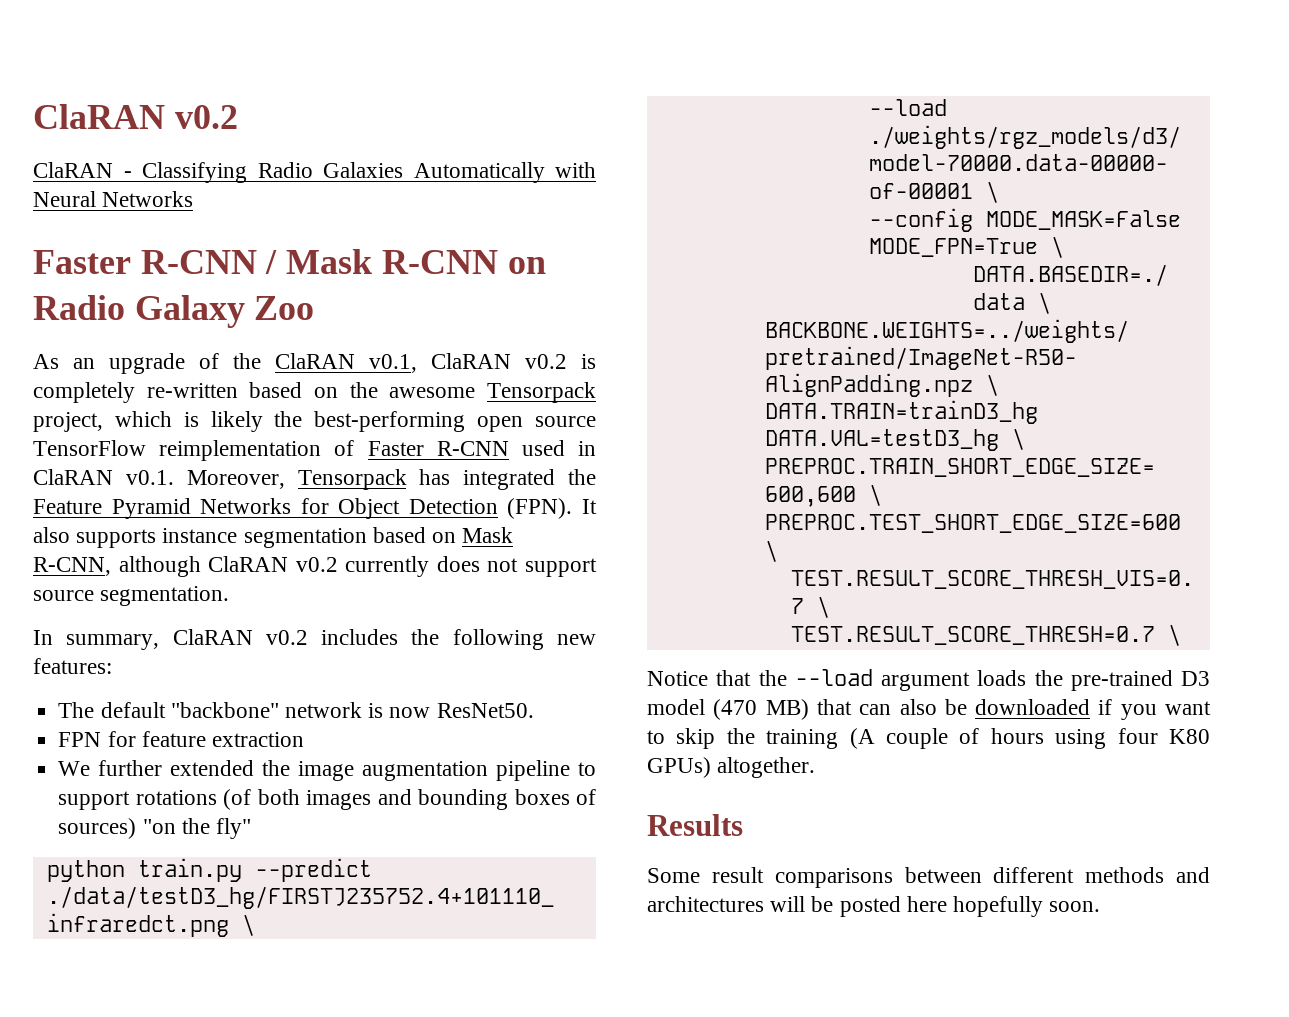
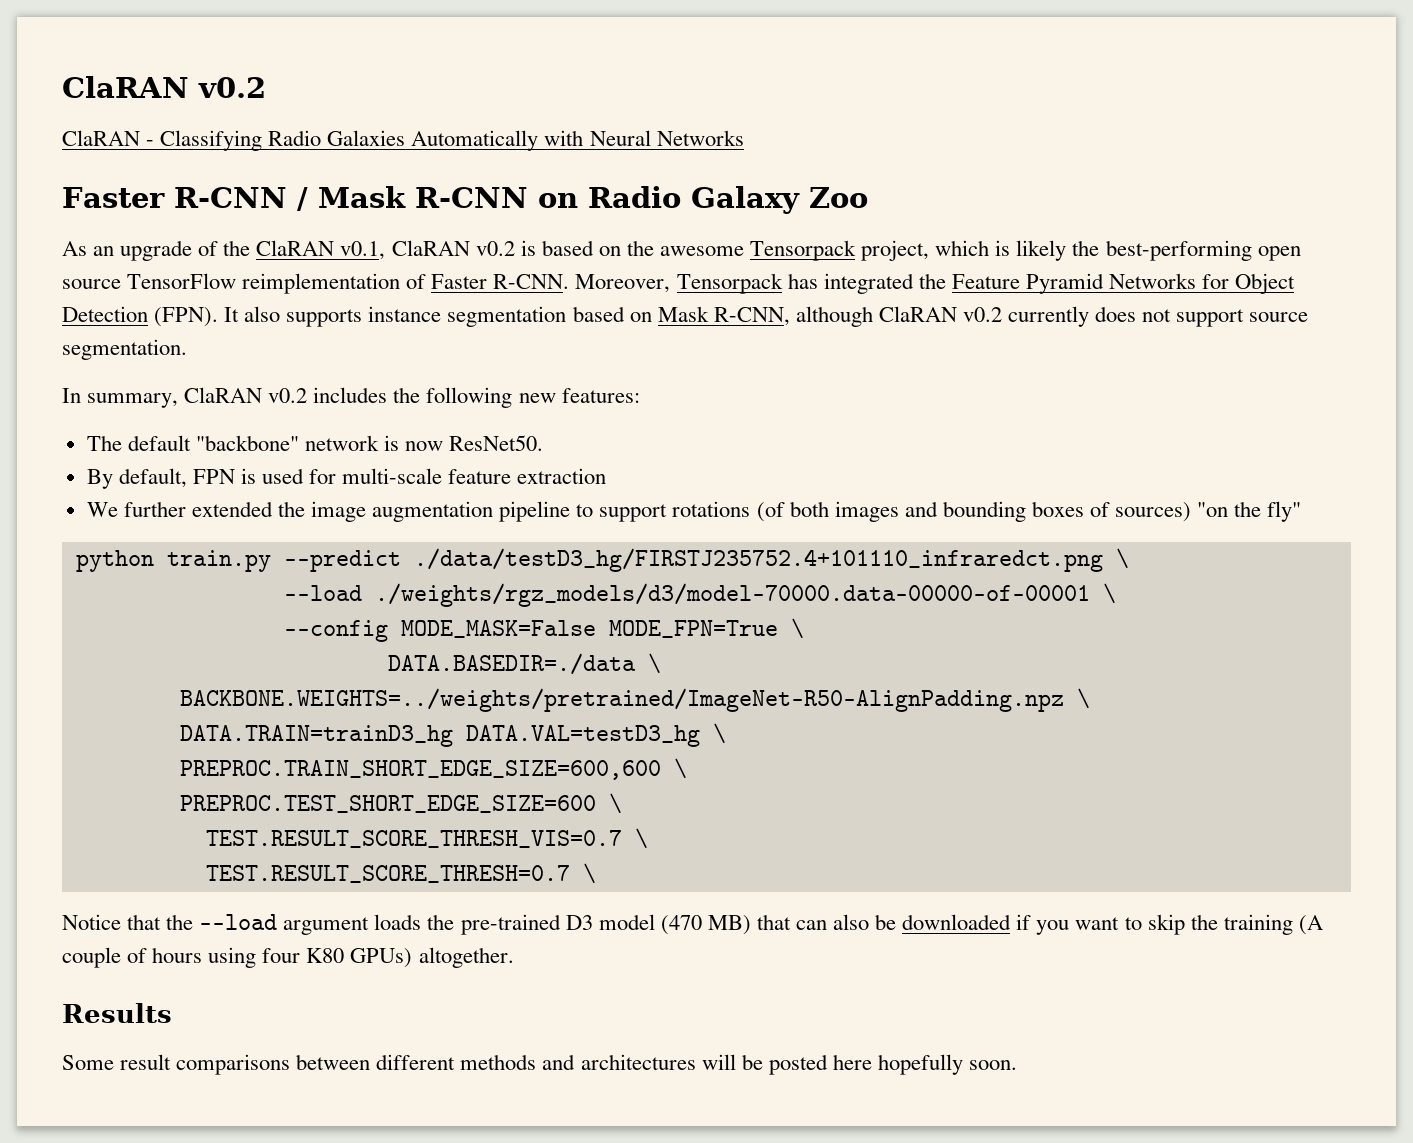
[33,382,238,403] completely re-written -> (536, 248) none
[436,440,597,456] [33,469,174,485] R-CNN used in ClaRAN v0.1. -> [493,274,570,289] R-CNN.
[58,731,136,747] FPN for -> [86,468,443,489] By default, FPN is used for multi-scale

